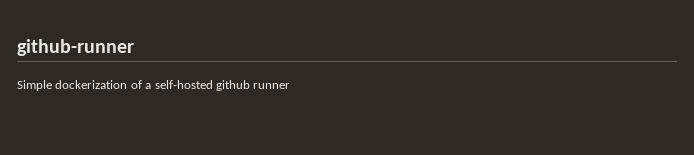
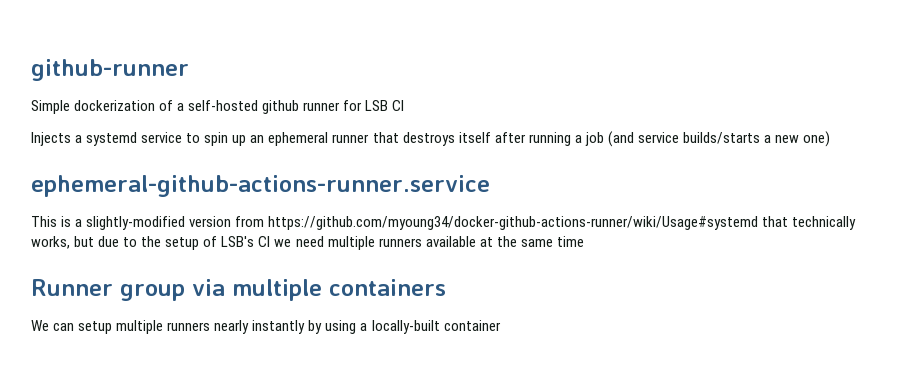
(291, 86) none -> [343,100,405,111] [31,131,831,147] [31,175,490,197] [31,216,857,230] [31,236,584,250] [31,279,446,301] [31,320,501,334] for LSB CI // Injects a systemd service to spin up an ephemeral runner that destroys itself after running a job (and service builds/starts a new one) // ephemeral-github-actions-runner.service // This is a slightly-modified version from https://github.com/myoung34/docker-github-actions-runner/wiki/Usage#systemd that technically works, but due to the setup of LSB's CI we need multiple runners available at the same time // Runner group via multiple containers // We can setup multiple runners nearly instantly by using a locally-built container

